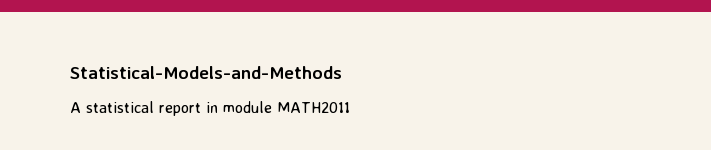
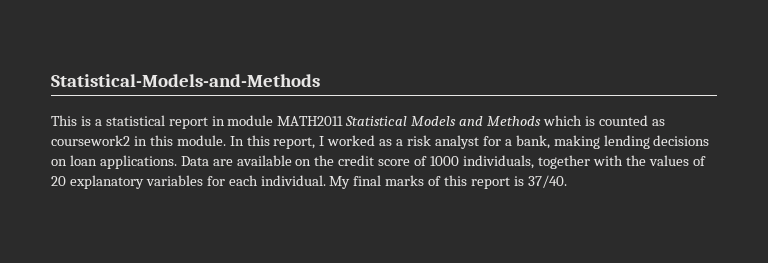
[70,102,81,113] A -> [51,115,102,126] This is a
(350, 107) none -> [345,115,665,126] [51,135,710,149] [51,155,706,169] [51,175,567,189] Statistical Models and Methods which is counted as coursework2 in this module. In this report, I worked as a risk analyst for a bank, making lending decisions on loan applications. Data are available on the credit score of 1000 individuals, together with the values of 20 explanatory variables for each individual. My final marks of this report is 37/40.

